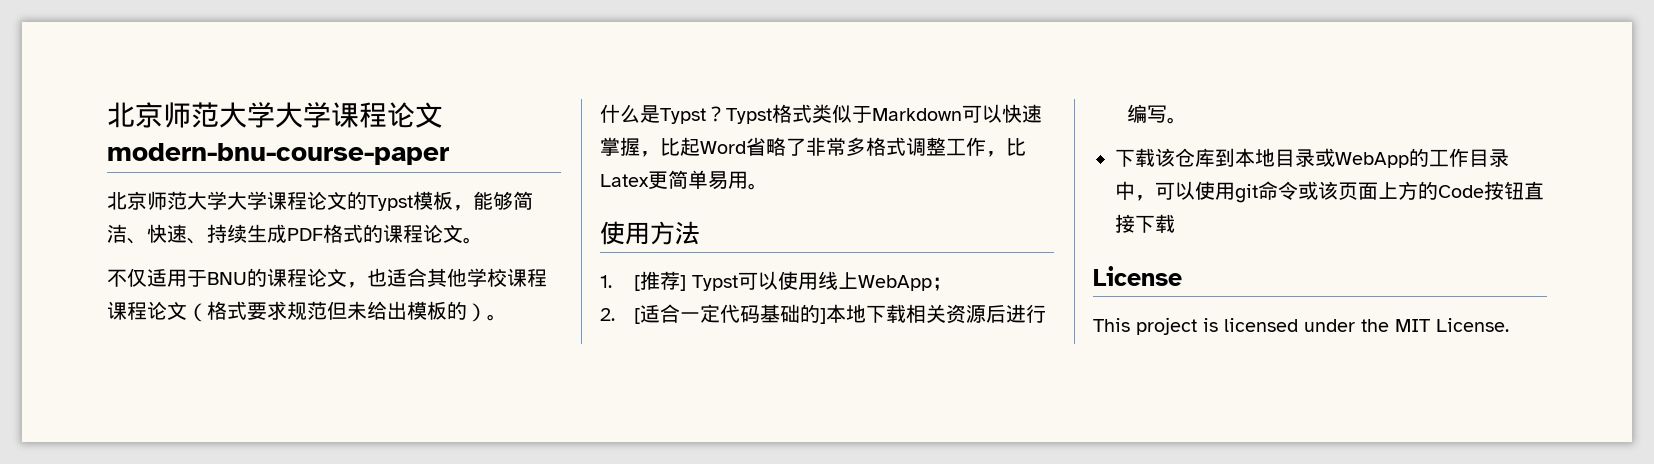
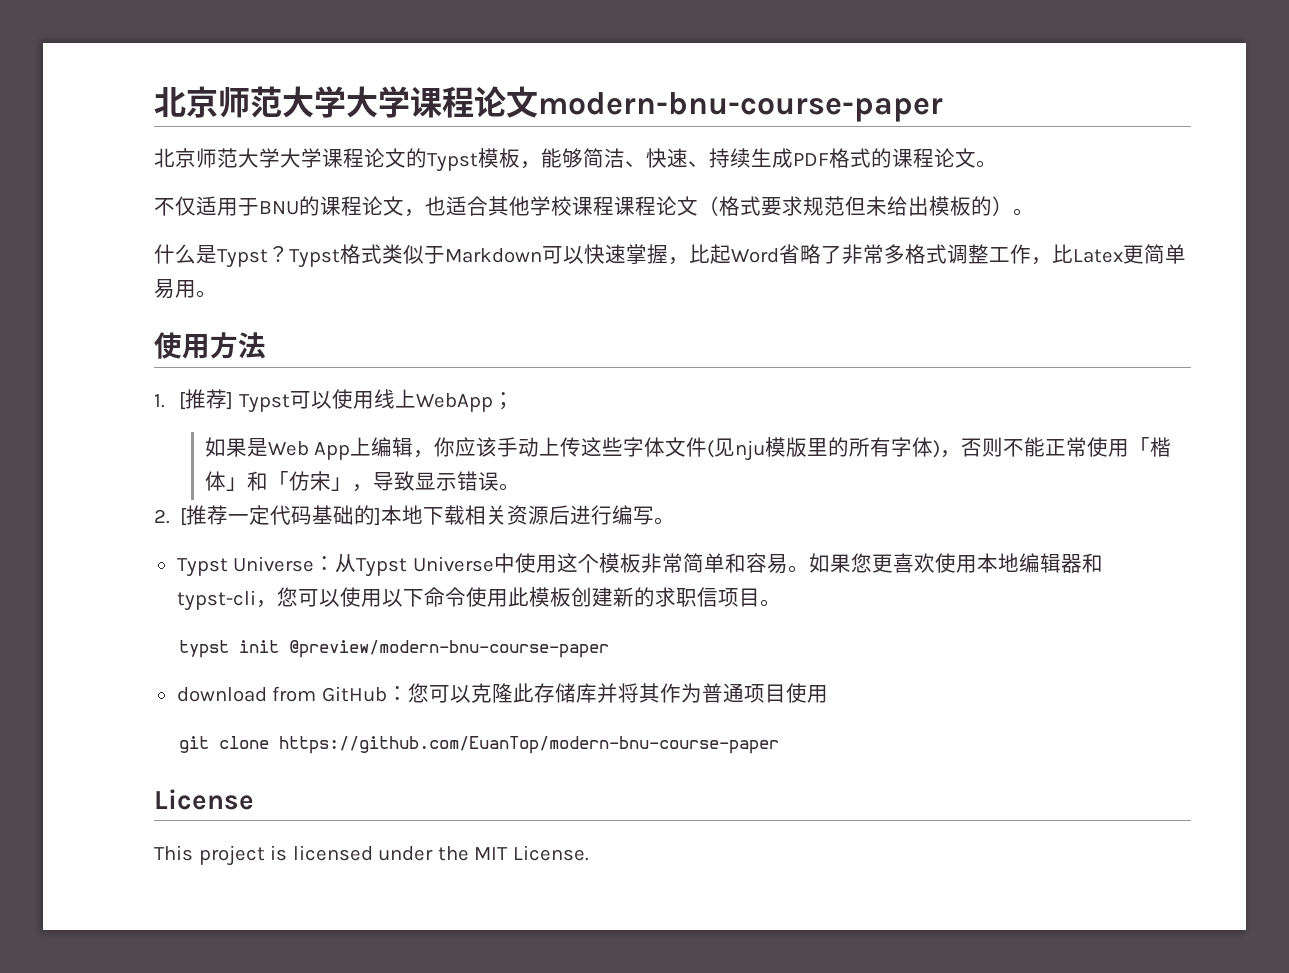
(952, 284) none -> [204,437,1172,461] [204,471,520,492] // 如果是Web App上编辑，你应该手动上传这些字体文件(见nju模版里的所有字体)，否则不能正常使用「楷体」和「仿宋」，导致显示错误。
[639,304,680,323] 适合 -> [186,505,229,525] 推荐
[1115,148,1509,168] [1115,181,1544,203] [1115,214,1175,233] 下载该仓库到本地目录或WebApp的工作目录中，可以使用git命令或该页面上方的Code按钮直接下载 -> [176,553,1103,577] [176,587,781,611] [179,640,610,658] [176,683,828,703] [179,736,780,754] Typst Universe：从Typst Universe中使用这个模板非常简单和容易。如果您更喜欢使用本地编辑器和typst-cli，您可以使用以下命令使用此模板创建新的求职信项目。 // typst init @preview/modern-bnu-course-paper // download from GitHub：您可以克隆此存储库并将其作为普通项目使用 // git clone https://github.com/EuanTop/modern-bnu-course-paper

